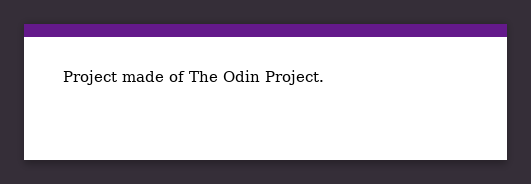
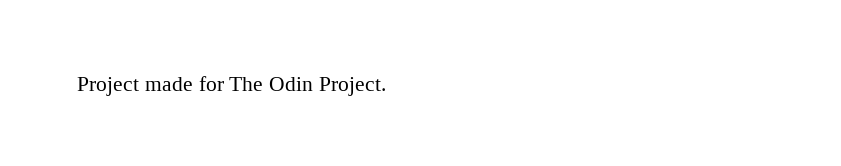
[169,71,185,82] of -> [198,76,224,91] for

